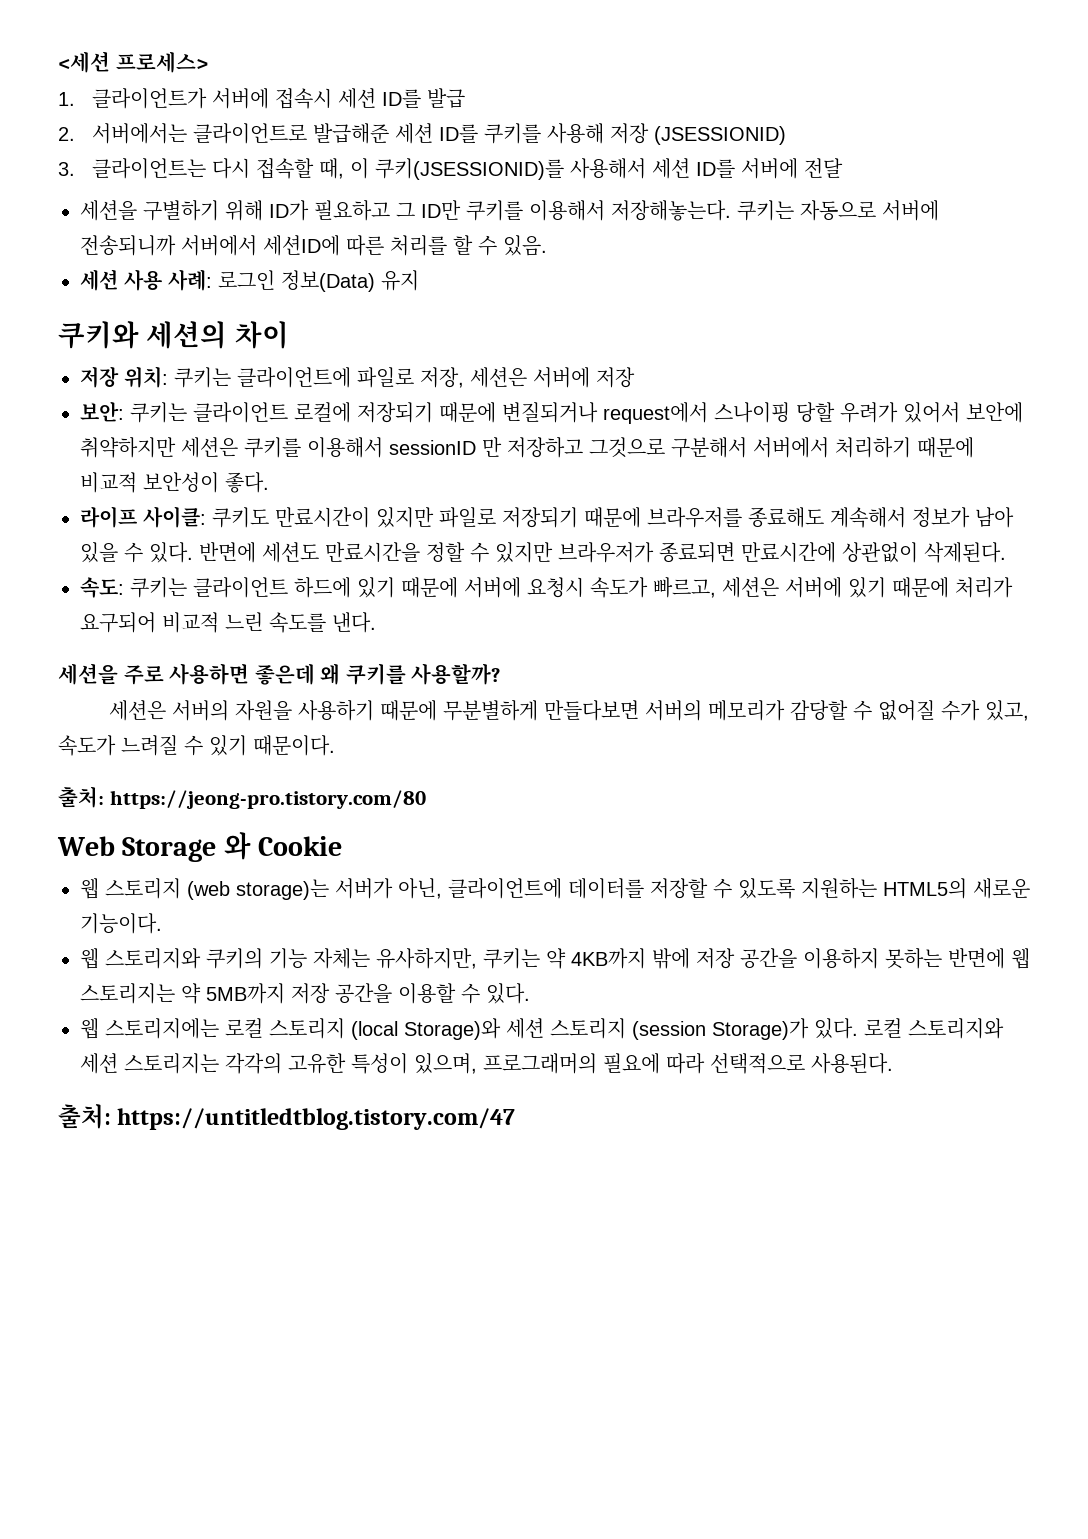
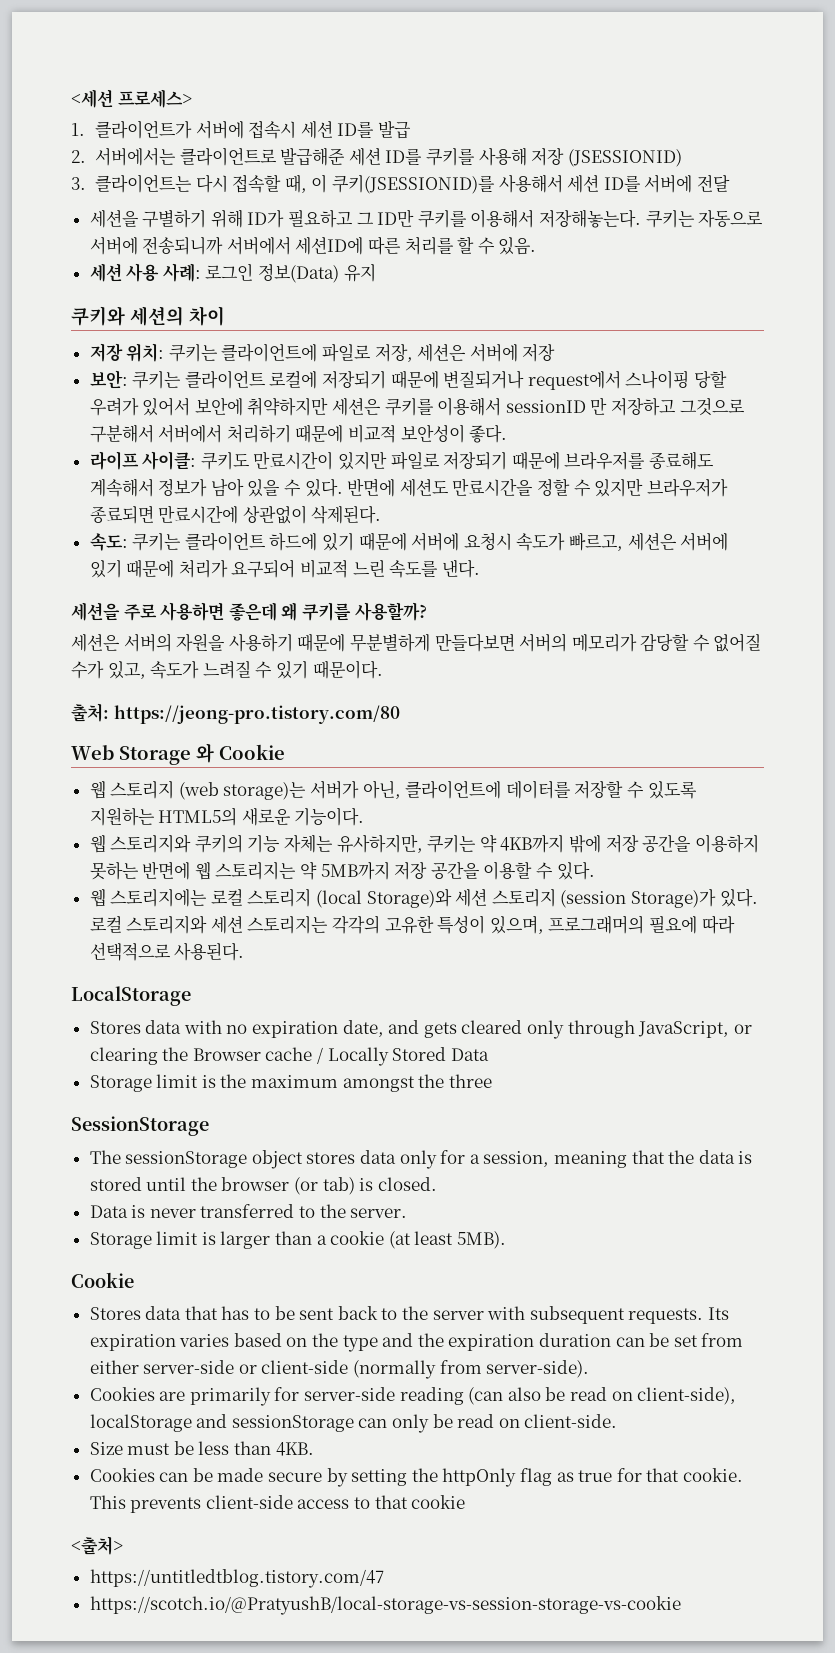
[58,1104,111,1129] 출처: -> [71,986,191,1006] [89,1020,752,1039] [89,1047,489,1066] [89,1074,492,1092] [71,1116,209,1136] [89,1150,753,1169] [89,1177,437,1195] [89,1204,408,1218] [89,1231,507,1249] [71,1272,134,1288] [89,1306,729,1324] [89,1333,744,1352] [89,1360,590,1379] [89,1387,737,1406] [89,1414,618,1433] [89,1441,314,1456] [89,1468,743,1487] [89,1495,466,1513] [71,1536,123,1555] LocalStorage // Stores data with no expiration date, and gets cleared only through JavaScript, or clearing the Browser cache / Locally Stored Data // Storage limit is the maximum amongst the three // SessionStorage // The sessionStorage object stores data only for a session, meaning that the data is stored until the browser (or tab) is closed. // Data is never transferred to the server. // Storage limit is larger than a cookie (at least 5MB). // Cookie // Stores data that has to be sent back to the server with subsequent requests. Its expiration varies based on the type and the expiration duration can be set from either server-side or client-side (normally from server-side). // Cookies are primarily for server-side reading (can also be read on client-side), localStorage and sessionStorage can only be read on client-side. // Size must be less than 4KB. // Cookies can be made secure by setting the httpOnly flag as true for that cookie. This prevents client-side access to that cookie // <출처> //
(516, 1119) none -> [89,1596,681,1615] // https://scotch.io/@PratyushB/local-storage-vs-session-storage-vs-cookie

